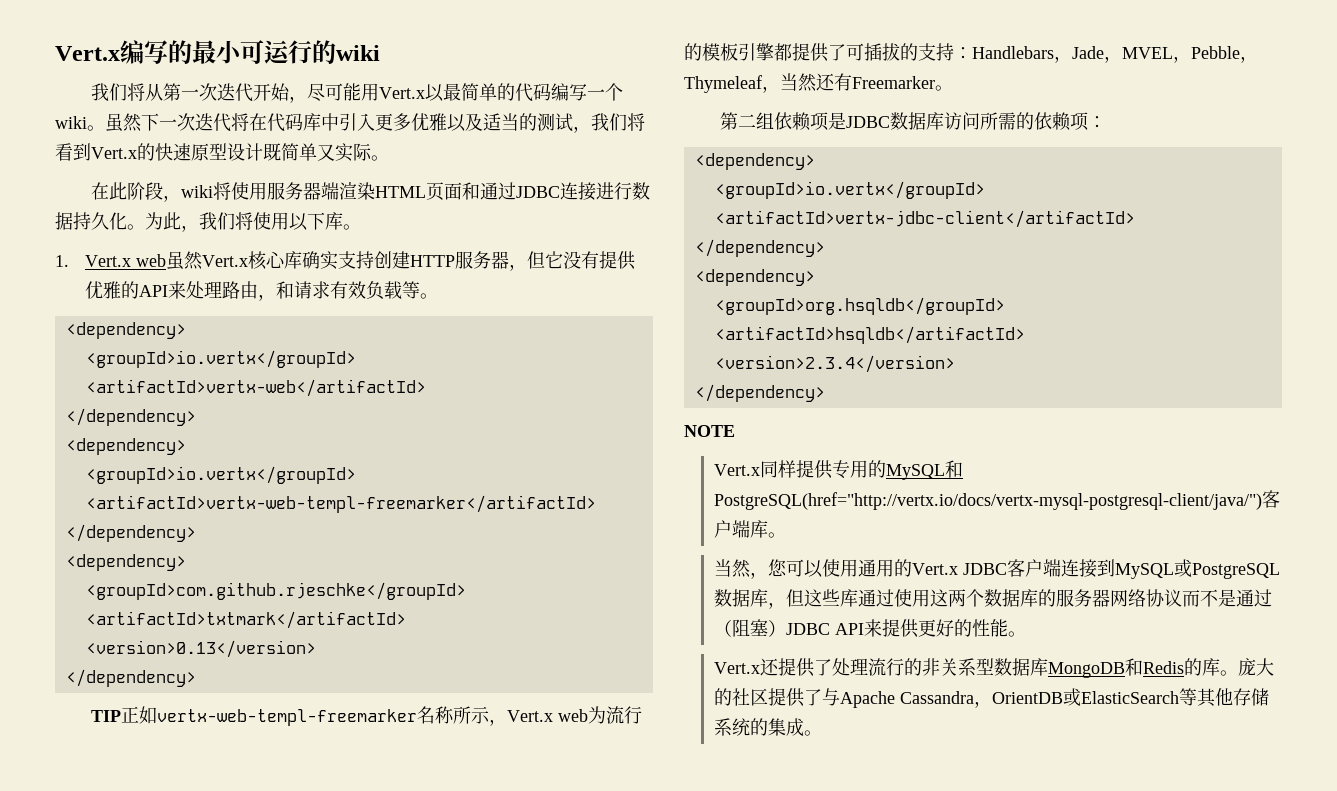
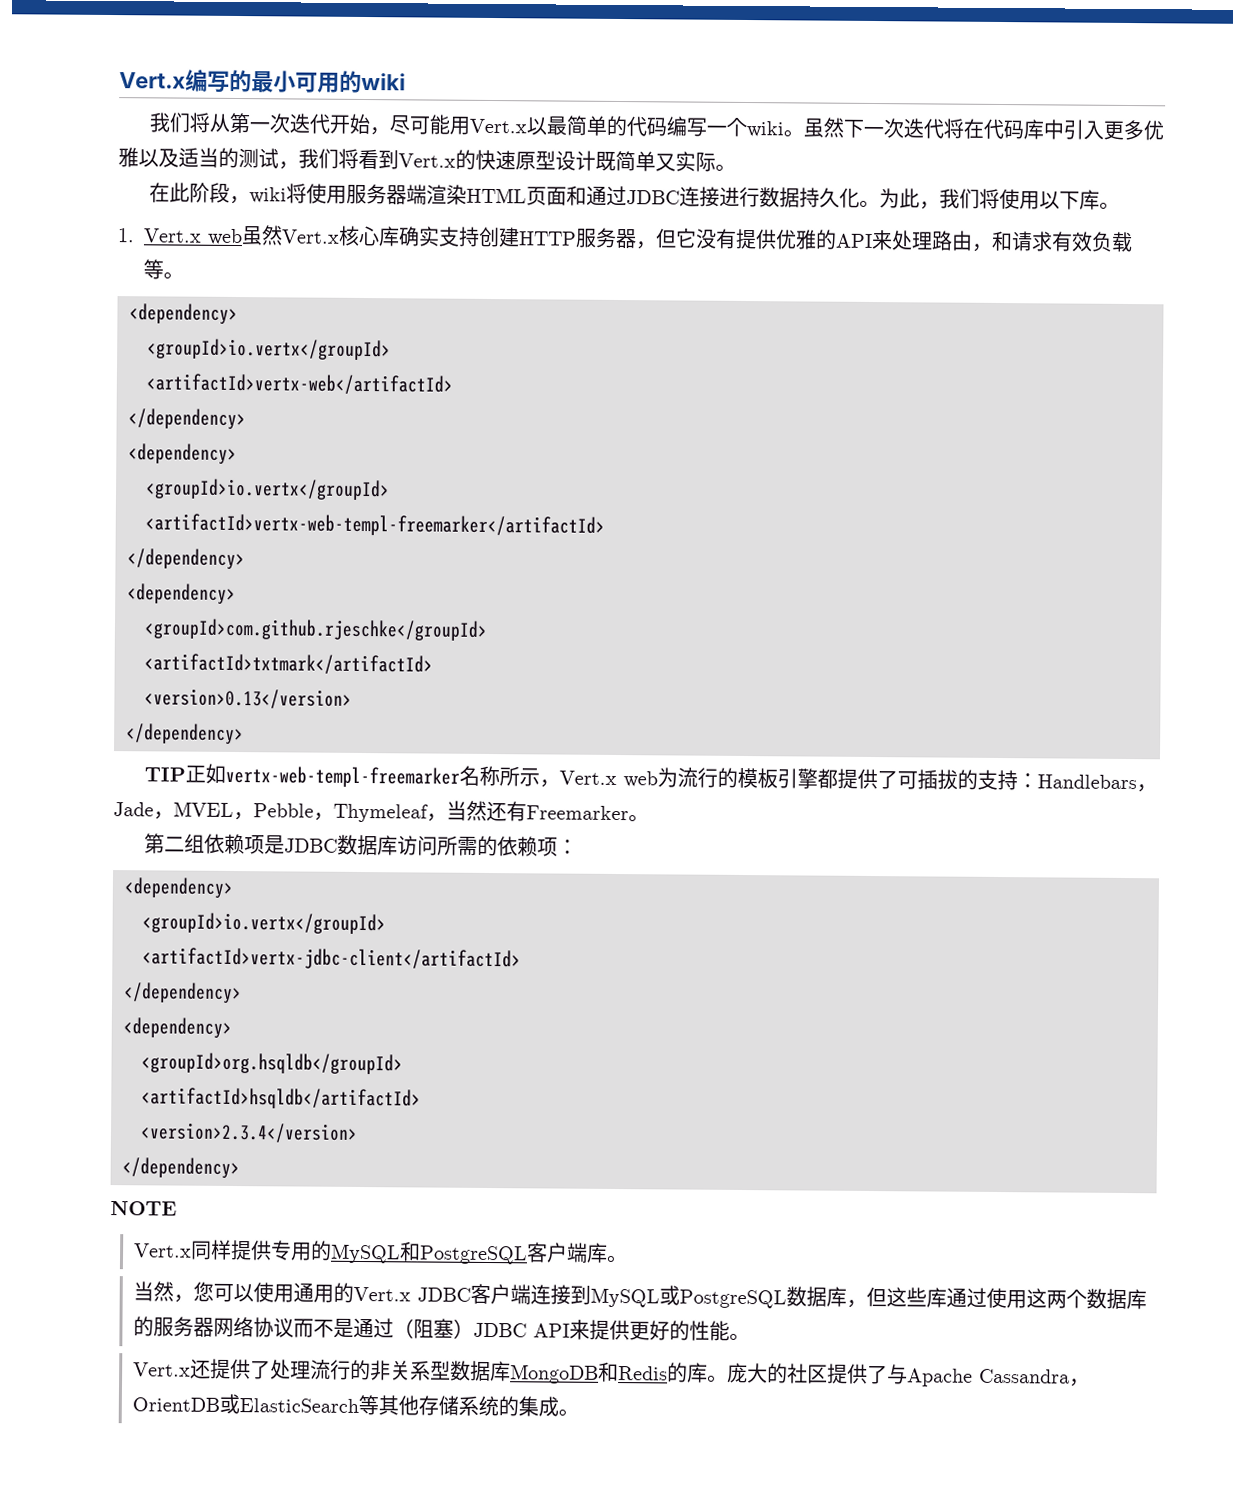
[264,40,312,64] 运行 -> [317,72,340,93] 用
[714,492,1263,510] PostgreSQL(href="http://vertx.io/docs/vertx-mysql-postgresql-client/java/") -> [419,1245,529,1265] PostgreSQL

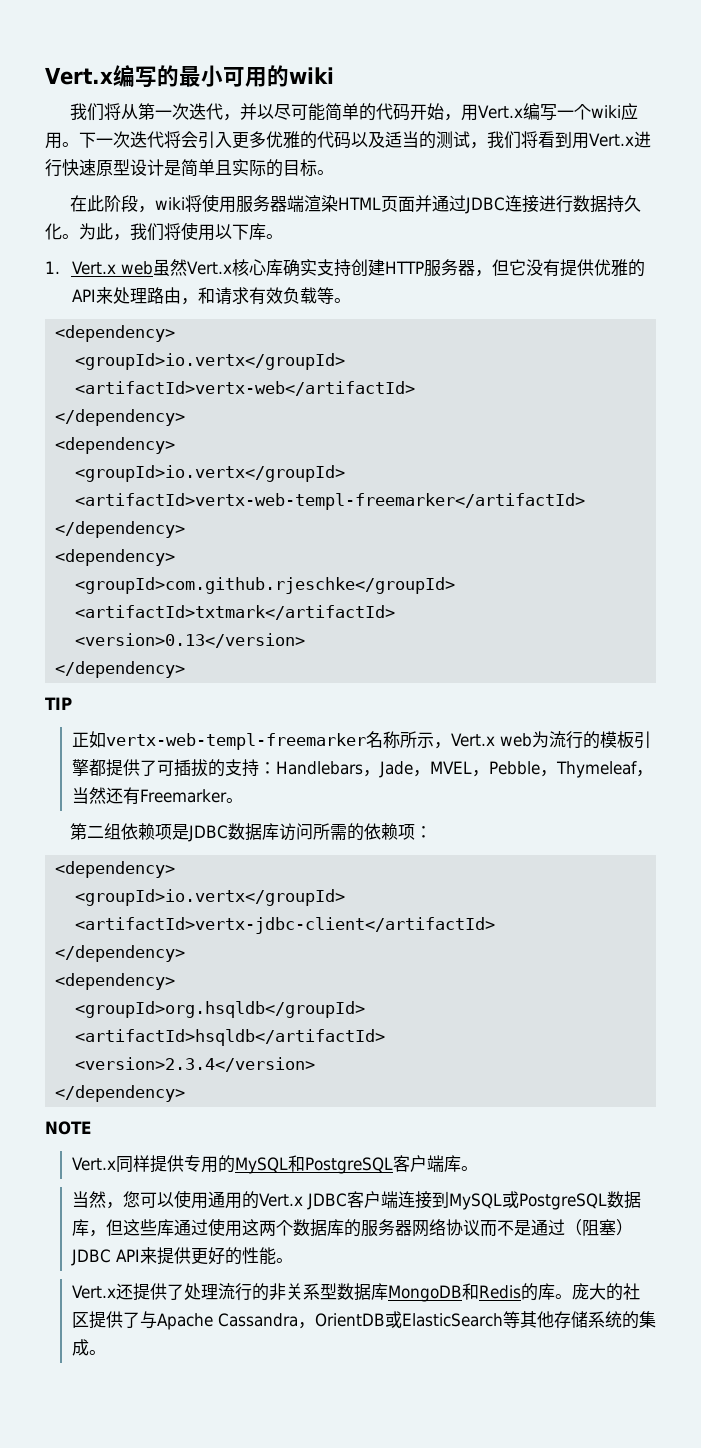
[328,113,667,137] 开始，尽可能用Vert.x以最简单的代码 -> [223,103,524,121] ，并以尽可能简单的代码开始，用Vert.x
[782,117,844,138] 。虽然 -> [621,103,639,120] [45,132,79,149] 应用。
[962,118,1064,140] 在代码库中 -> [181,131,198,148] 会
(139, 157) none -> [300,131,351,149] 的代码
[398,149,476,170] Vert.x的 -> [572,131,651,149] [45,159,62,177] 用Vert.x进行
[595,150,716,172] 既简单又实际 -> [164,159,317,177] 是简单且实际的目标
[565,185,587,206] 和 -> [415,195,433,212] 并
(186, 774) none -> (72, 703) //

